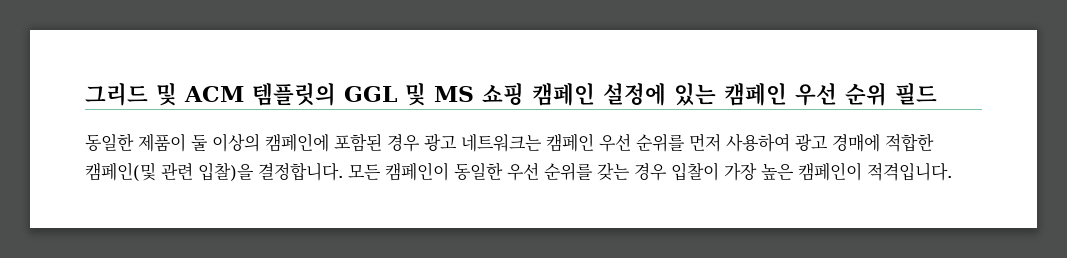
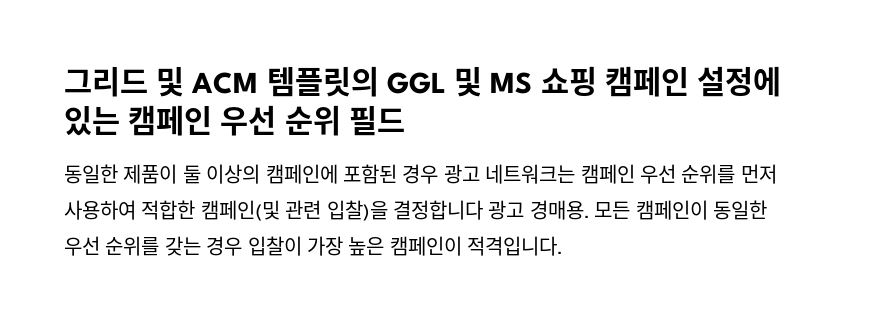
[795,133,880,152] 광고 경매에 -> (136, 210) none
[258,162,343,181] 결정합니다. -> [393,200,589,220] 결정합니다 광고 경매용.

